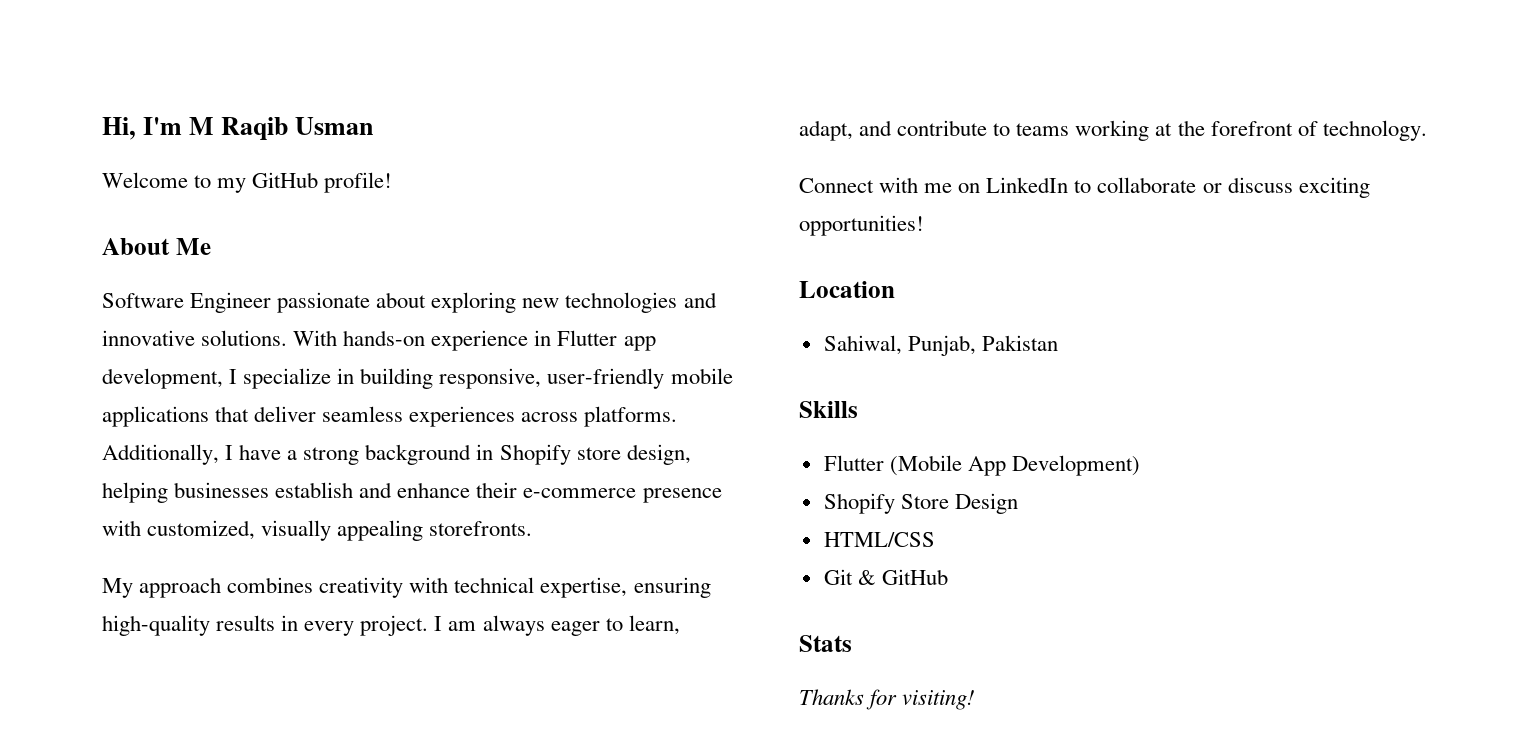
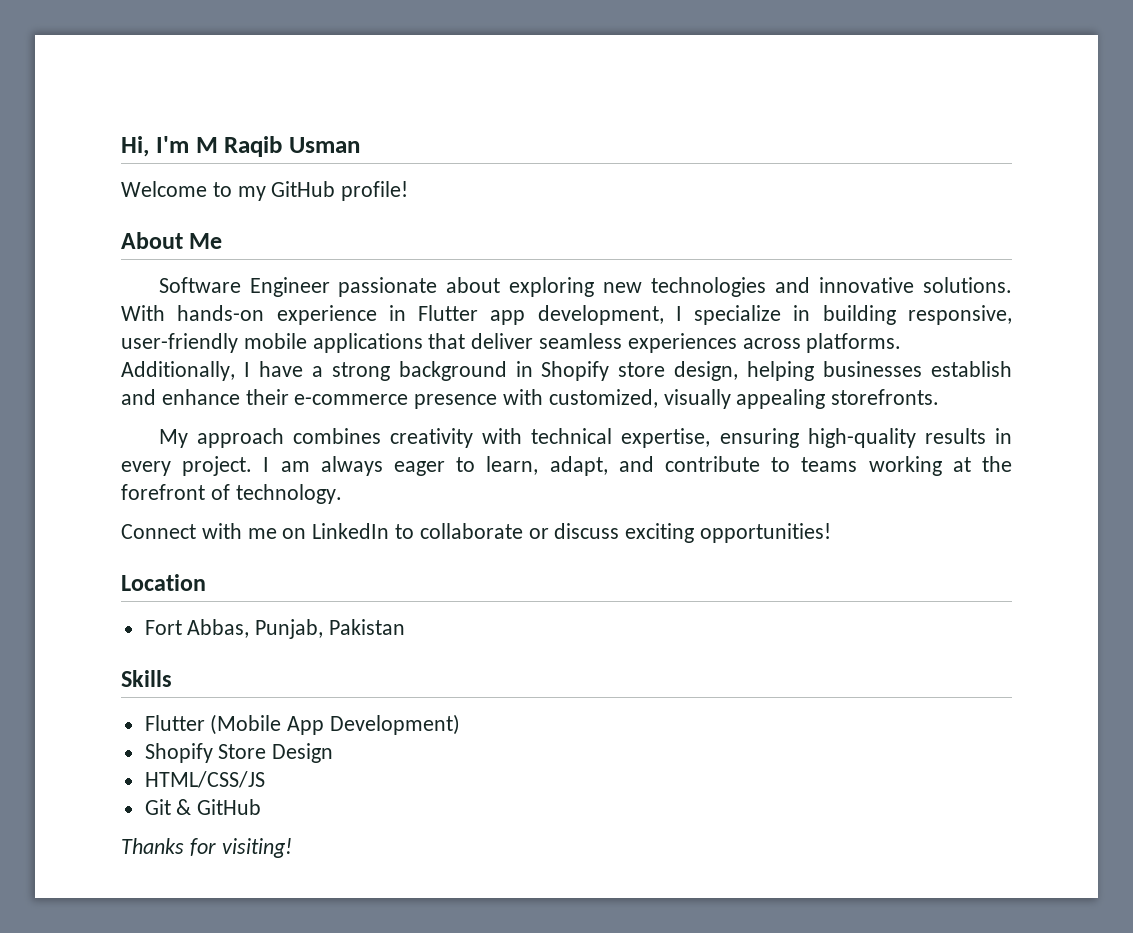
[823,335,902,355] Sahiwal, -> [144,619,250,638] Fort Abbas,
[823,532,935,547] HTML/CSS -> [144,771,265,788] HTML/CSS/JS
[799,635,852,652] // Stats -> (262, 807) none

